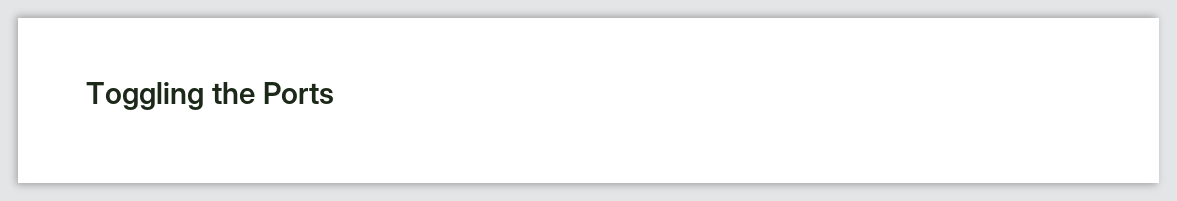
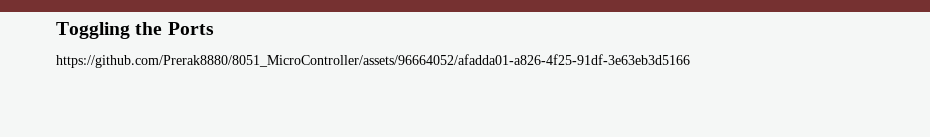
(334, 93) none -> [56,54,690,68] // https://github.com/Prerak8880/8051_MicroController/assets/96664052/afadda01-a826-4f25-91df-3e63eb3d5166

